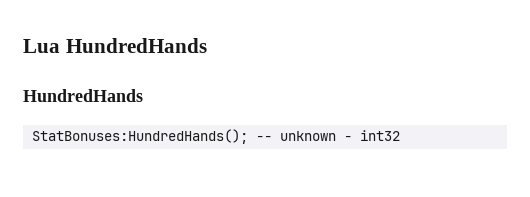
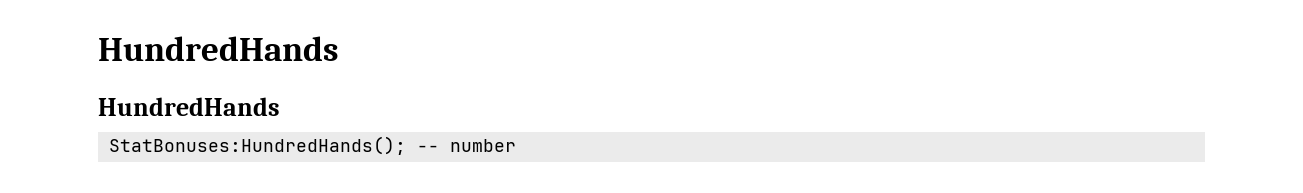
[23,39,60,53] Lua -> (98, 48) none
[280,130,401,141] unknown - int32 -> [450,139,517,152] number

